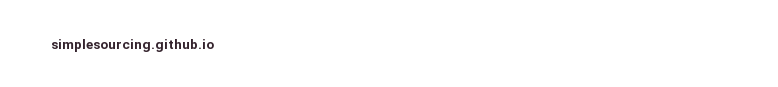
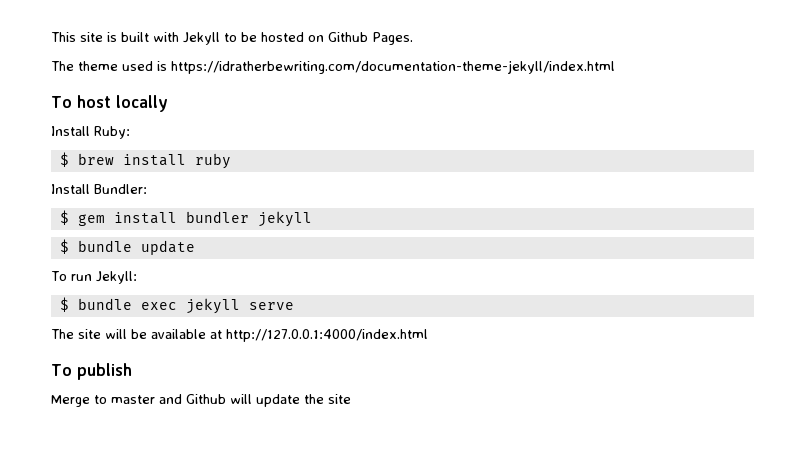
[51,39,214,52] simplesourcing.github.io -> [51,32,413,45] [51,60,615,74] [51,95,168,112] [51,126,130,139] [59,152,231,169] [51,184,147,194] [59,210,312,227] [59,239,195,255] [51,271,137,284] [59,297,294,314] [51,329,428,342] [51,363,132,380] [51,394,351,407] This site is built with Jekyll to be hosted on Github Pages. // The theme used is https://idratherbewriting.com/documentation-theme-jekyll/index.html // To host locally // Install Ruby: // $ brew install ruby // Install Bundler: // $ gem install bundler jekyll // $ bundle update // To run Jekyll: // $ bundle exec jekyll serve // The site will be available at http://127.0.0.1:4000/index.html // To publish // Merge to master and Github will update the site

